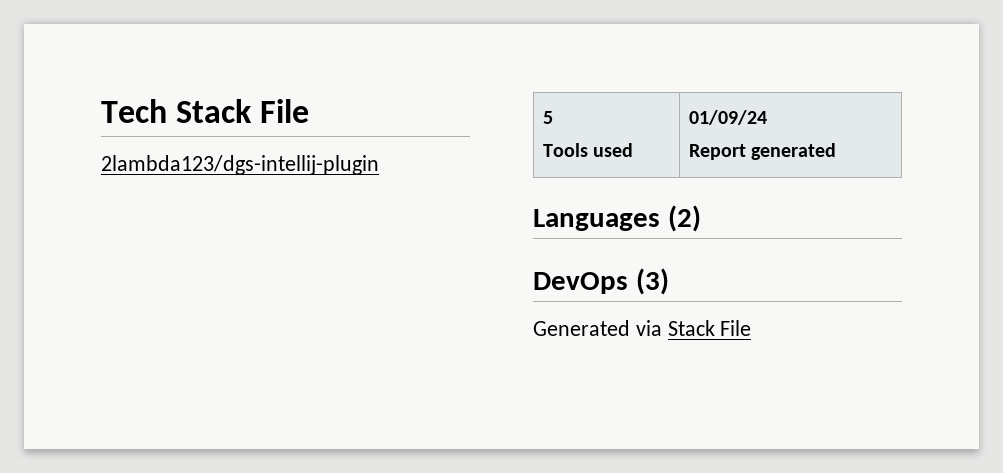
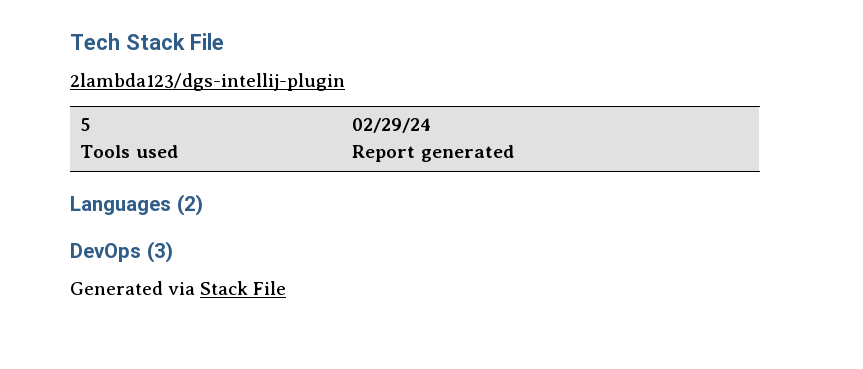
[689,110,768,125] 01/09/24 -> [352,118,432,133] 02/29/24

